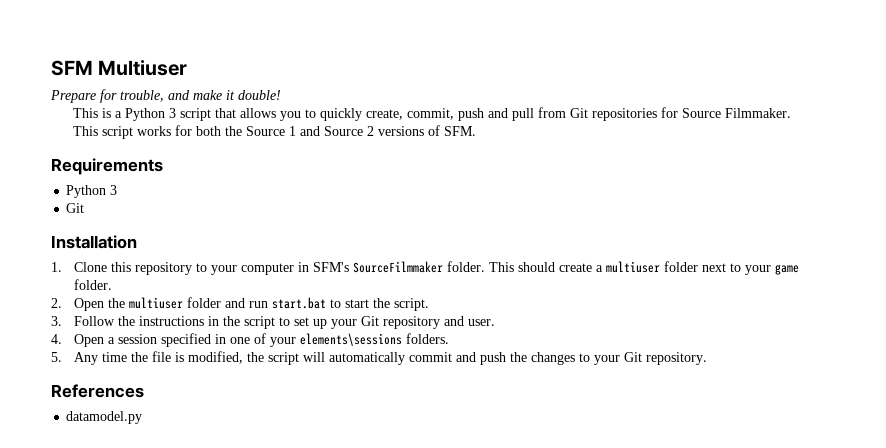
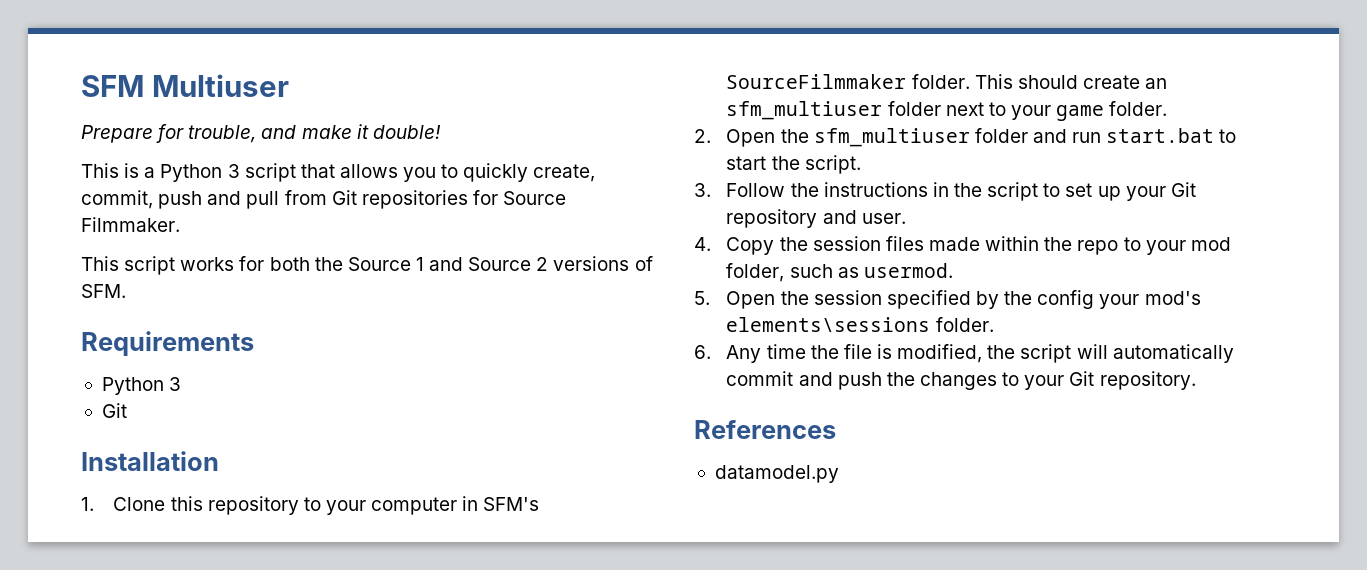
[596,261,661,273] a multiuser -> [1145,78,1168,89] [726,101,883,120] an sfm_multiuser
[129,297,184,309] multiuser -> [813,128,970,147] sfm_multiuser
[74,333,450,347] [51,352,62,362] Open a session specified in one of your elements\sessions folders. // 5. -> [726,236,1231,255] [726,263,953,282] [694,290,1201,309] [726,317,994,332] [694,345,711,359] Copy the session files made within the repo to your mod folder, such as usermod. // 5. Open the session specified by the config your mod's elements\sessions folder. // 6.

